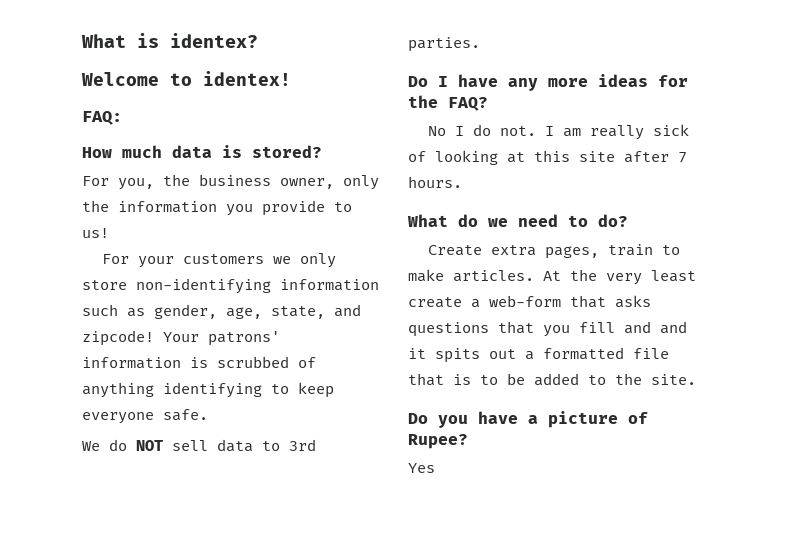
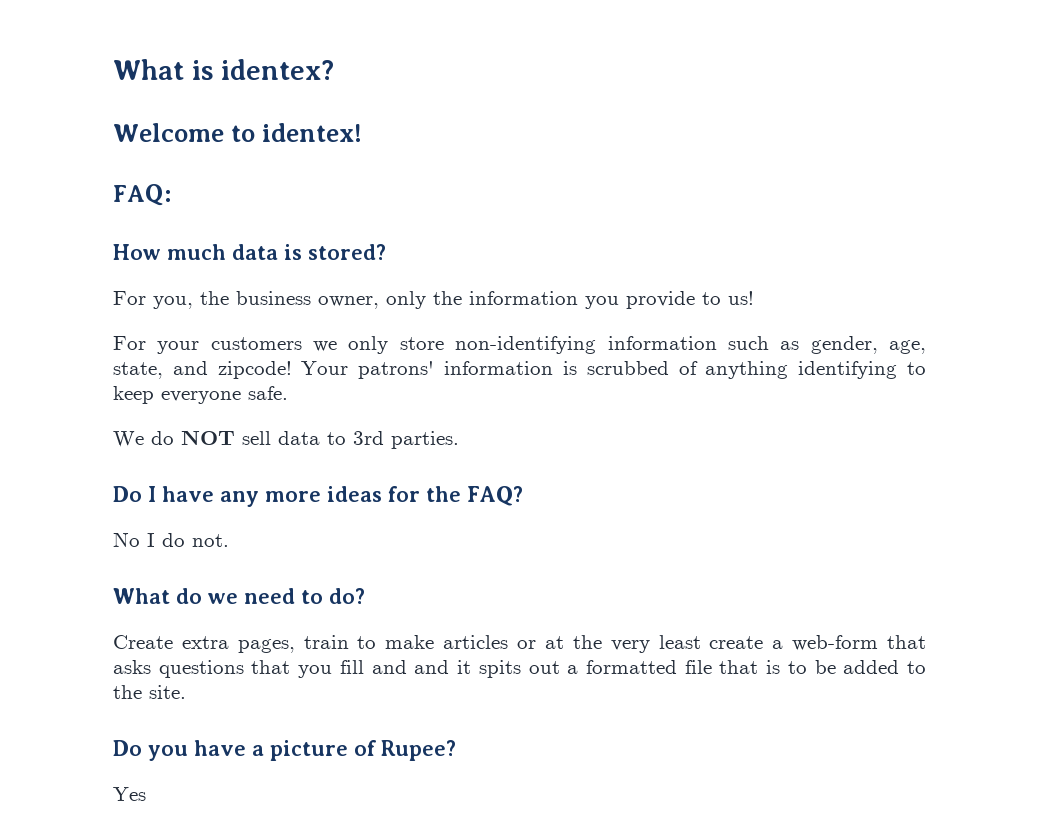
[545,124,690,140] [408,150,687,165] [408,176,462,188] I am really sick of looking at this site after 7 hours. -> (229, 540) none
[453,270,561,282] articles. At -> [443,635,564,649] articles or at

